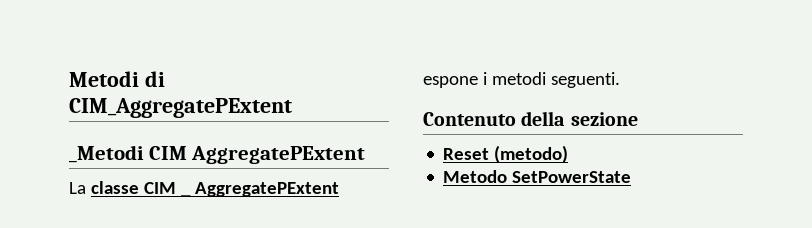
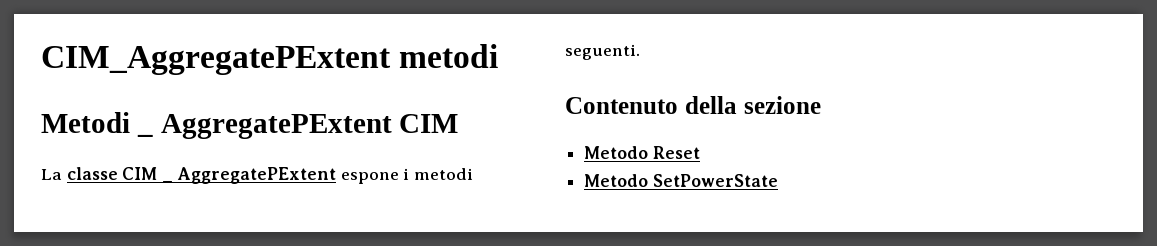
[69,71,165,87] [69,98,292,118] [69,145,366,164] Metodi di CIM_AggregatePExtent // _Metodi CIM AggregatePExtent -> [41,44,499,75] [41,112,130,133] [136,114,459,139] CIM_AggregatePExtent metodi // Metodi _ AggregatePExtent CIM
(638, 119) none -> [584,146,649,159] Metodo
[494,145,569,163] (metodo) -> (700, 152) none

